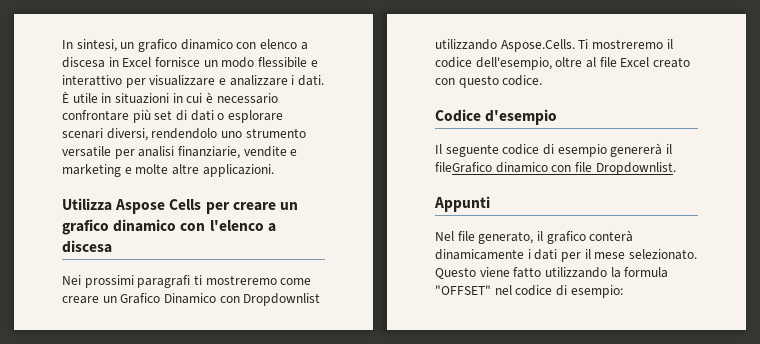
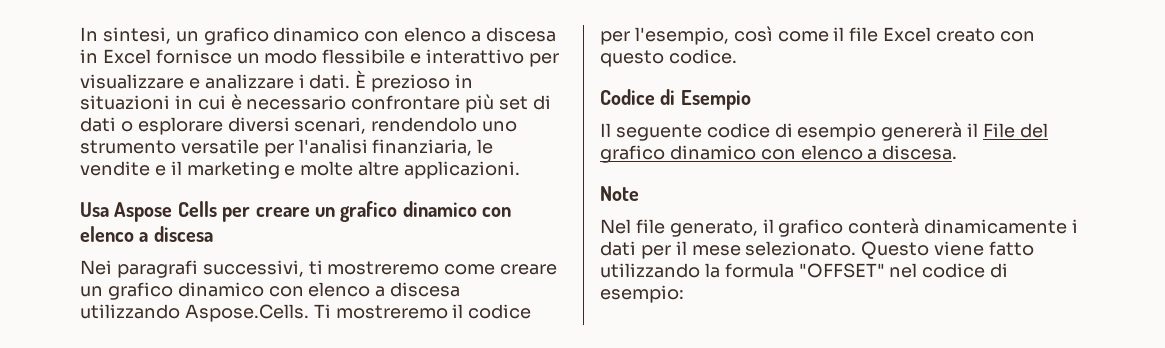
[72,93,98,103] utile -> [371,74,451,92] prezioso
[62,128,148,141] scenari diversi, -> [227,117,367,134] diversi scenari,
[138,146,240,159] analisi finanziarie, -> [298,139,494,156] l'analisi finanziaria, le
(298, 152) none -> [170,161,182,175] il
[62,198,112,211] Utilizza -> [80,202,109,217] Usa
[209,220,264,231] l'elenco -> [80,226,134,242] elenco
[84,275,191,288] prossimi paragrafi -> [116,260,304,278] paragrafi successivi,
[120,293,321,306] Grafico Dinamico con Dropdownlist -> [107,282,461,300] grafico dinamico con elenco a discesa
[475,57,596,70] dell'esempio, oltre al -> [600,26,845,45] per l'esempio, così come il
[485,109,558,125] d'esempio -> [660,89,751,110] di Esempio
[435,162,676,175] [434,196,490,212] fileGrafico dinamico con file Dropdownlist. // Appunti -> [983,123,1048,138] [600,145,958,163] [600,186,639,201] File del grafico dinamico con elenco a discesa. // Note

